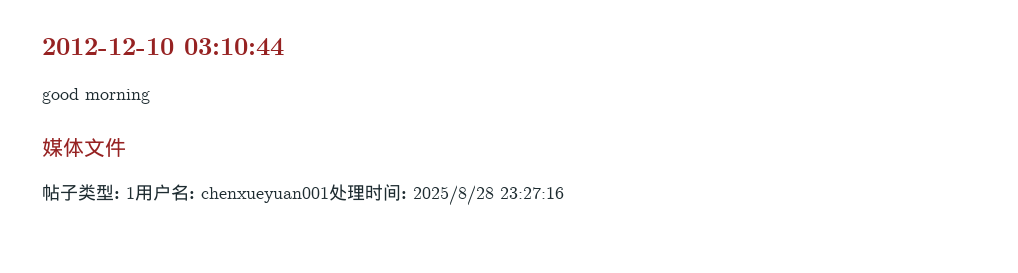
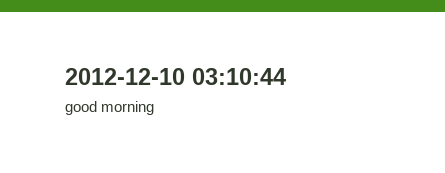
[42,138,126,158] [42,184,564,206] // 媒体文件 // 帖子类型: 1用户名: chenxueyuan001处理时间: 2025/8/28 23:27:16 -> (155, 108) none

